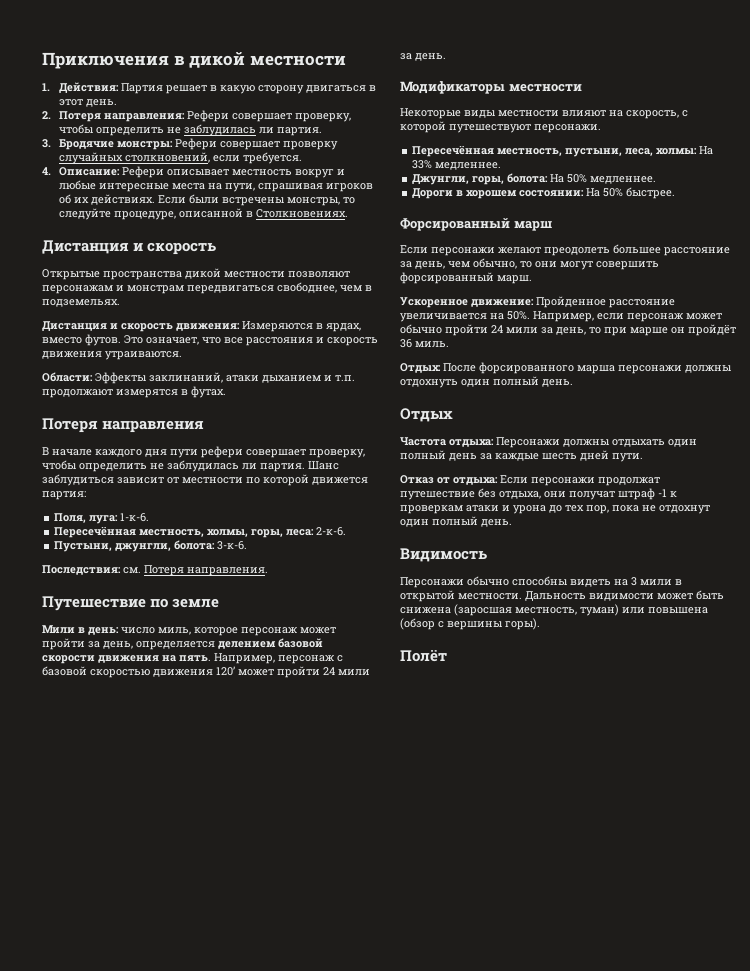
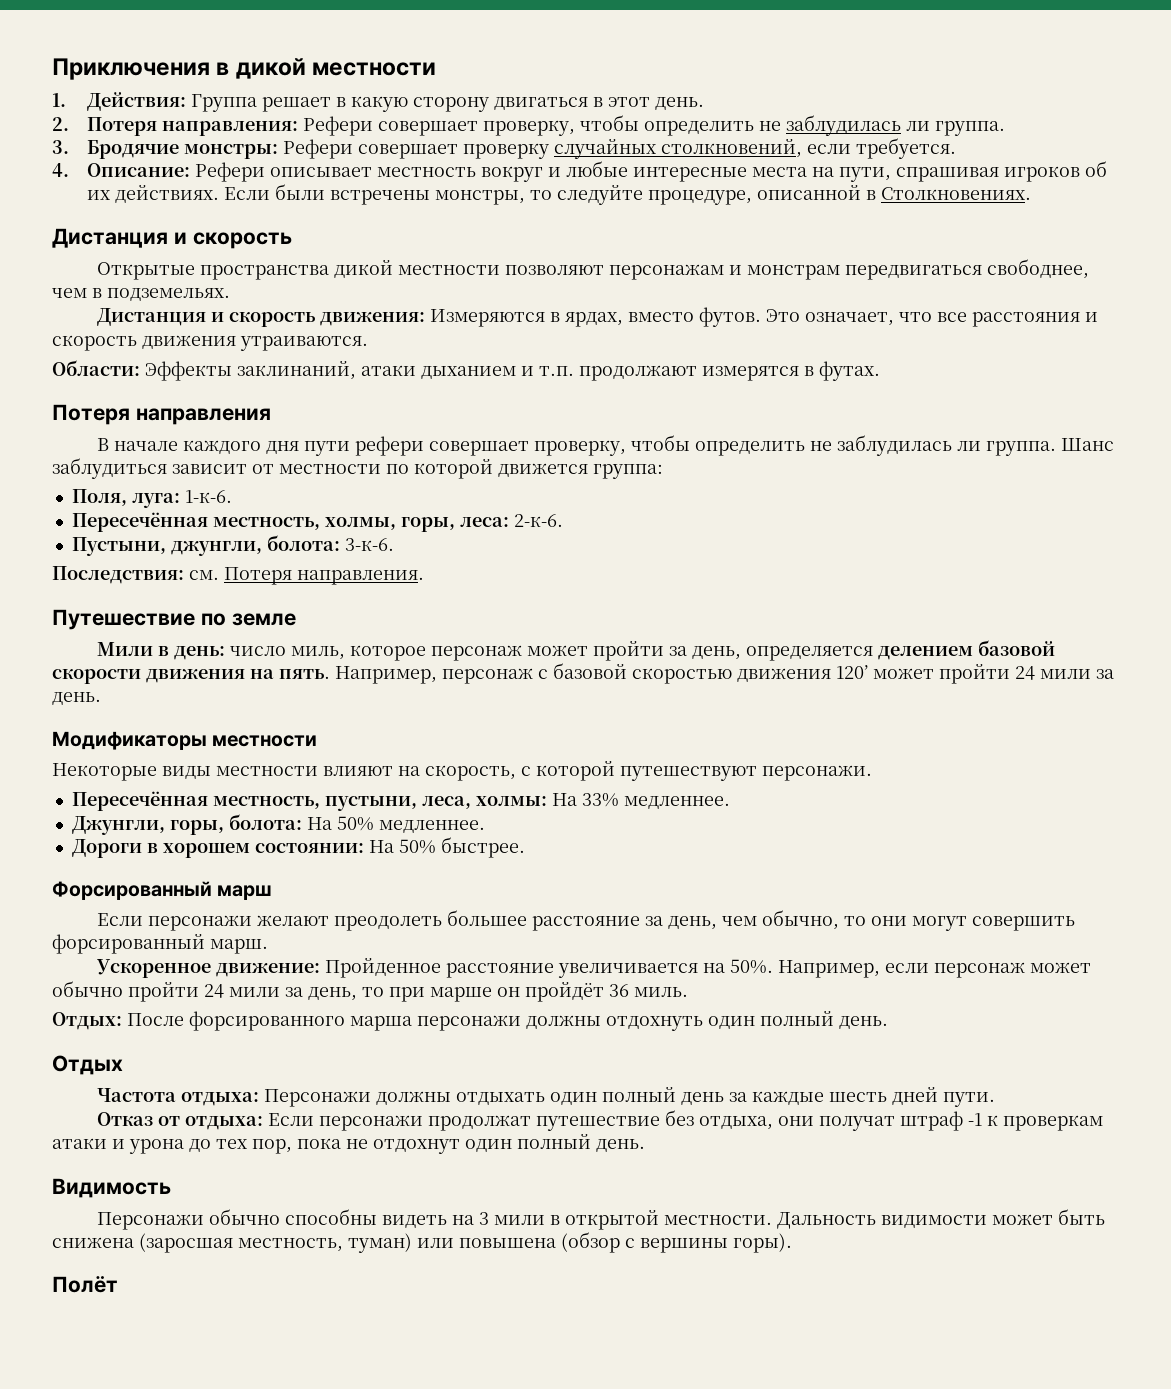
[120,83,163,94] Партия -> [191,94,258,112] Группа
[276,127,322,136] партия. -> [935,121,1006,136] группа.
[260,463,305,472] партия. -> [985,441,1056,456] группа.
[42,491,86,500] партия: -> [593,464,663,479] группа:

